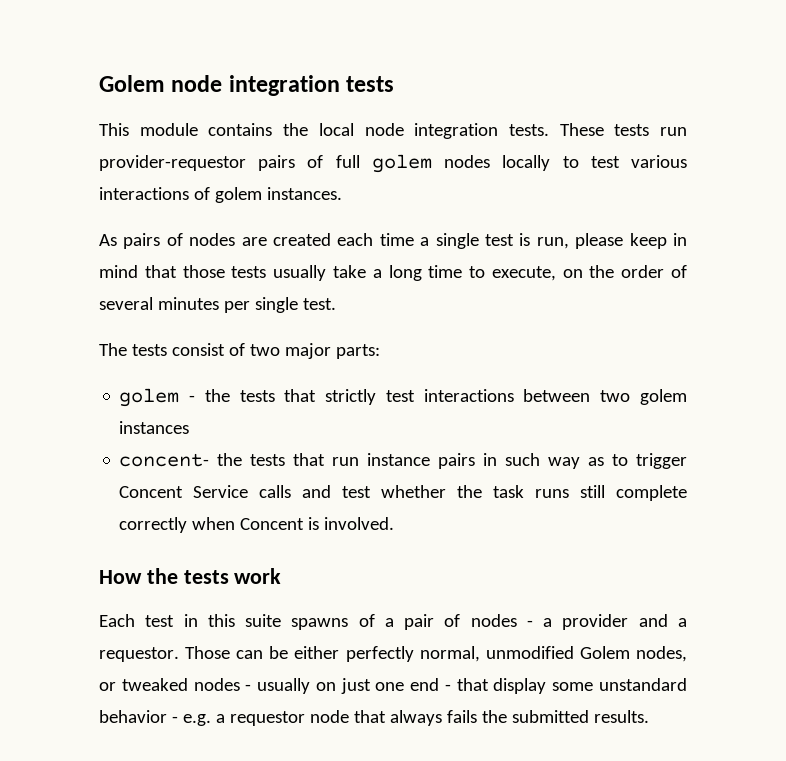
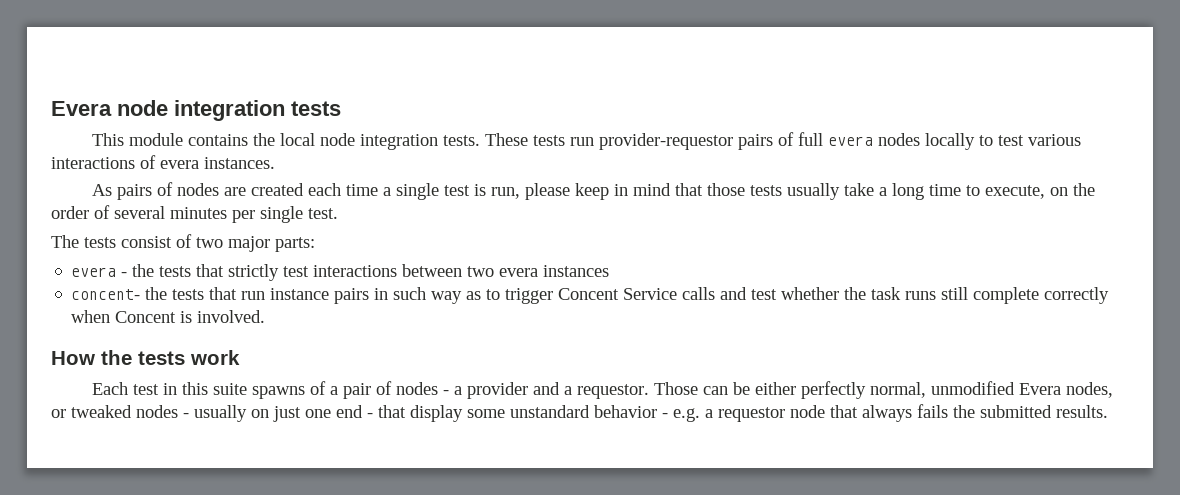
[99,75,165,92] Golem -> [51,101,112,116] Evera
[371,154,432,173] golem -> [827,136,873,146] evera
[214,187,262,203] golem -> [160,160,199,169] evera
[119,388,180,407] golem -> [71,267,117,277] evera
[639,389,687,405] golem -> [499,268,539,277] evera
[579,646,630,659] Golem -> [1018,383,1061,395] Evera

